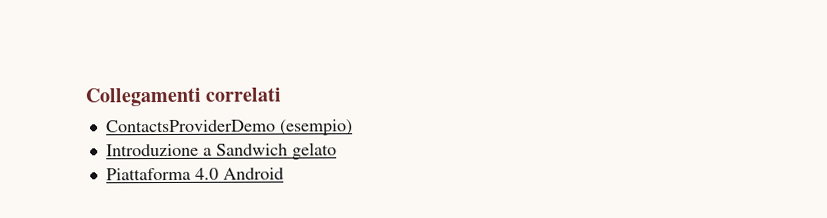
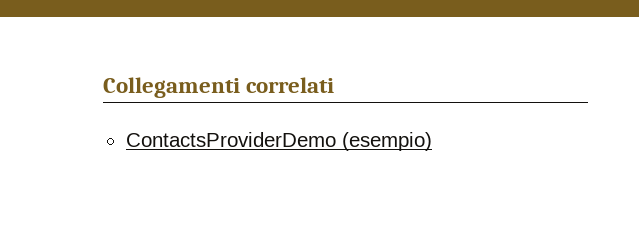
[105,142,337,160] [105,167,284,181] // Introduzione a Sandwich gelato // Piattaforma 4.0 Android -> (432, 141) none

